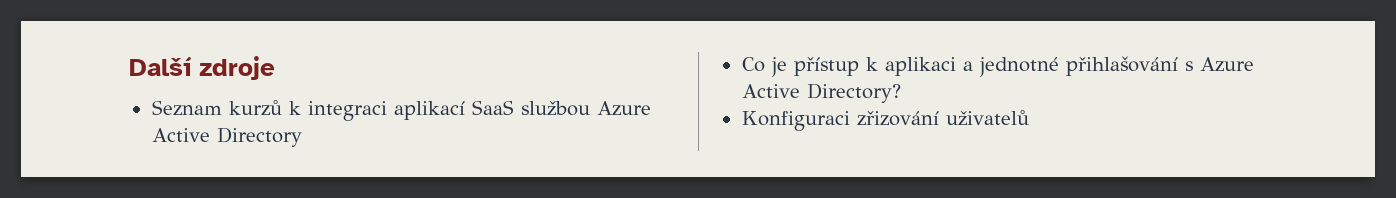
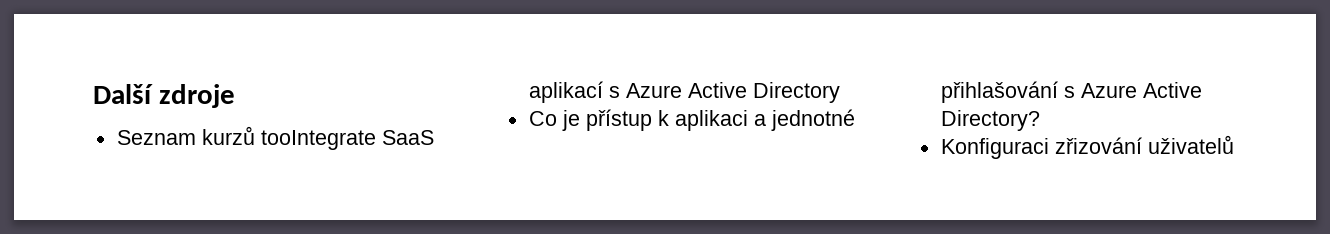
[288,100,590,121] k integraci aplikací SaaS službou -> [260,130,434,150] [528,81,620,103] tooIntegrate SaaS aplikací s

